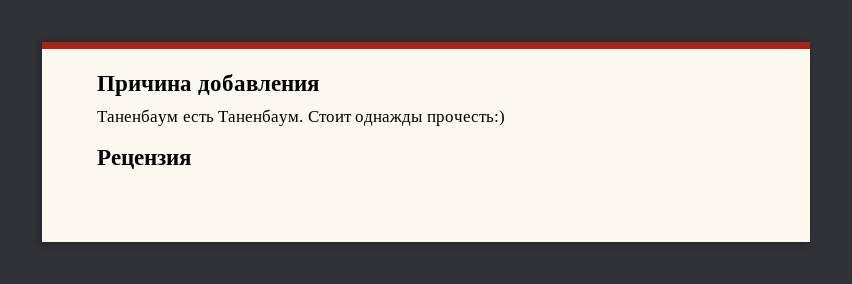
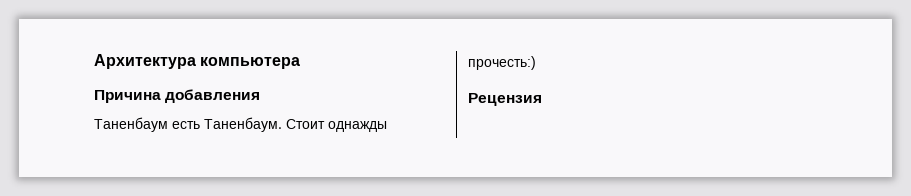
(97, 86) none -> [94,54,301,69] Архитектура компьютера //

